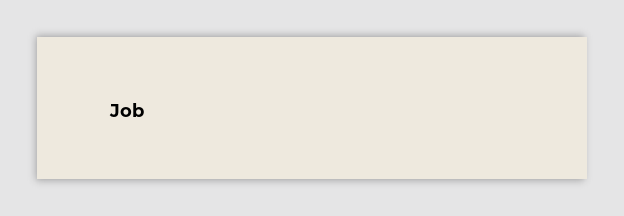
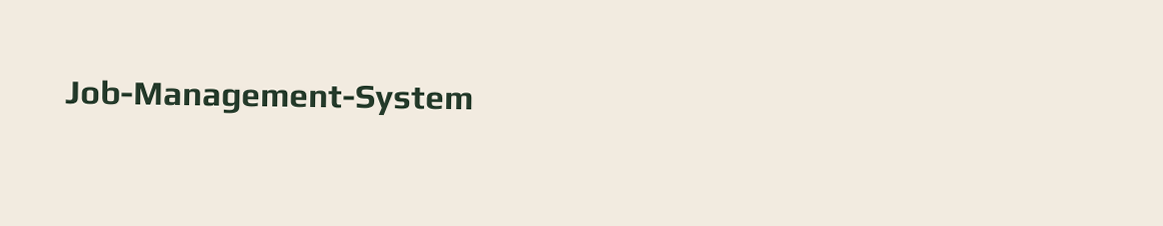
[109,103,144,117] Job -> [64,79,474,118] Job-Management-System

